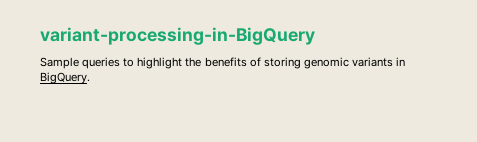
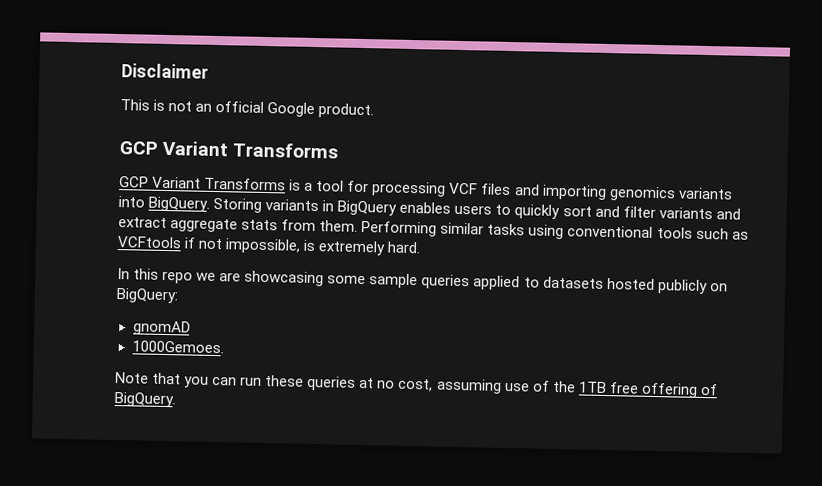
[40,27,315,45] [40,57,406,69] variant-processing-in-BigQuery // Sample queries to highlight the benefits of storing genomic variants in -> [121,63,209,79] [120,99,375,119] [119,140,339,159] [119,176,733,202] [118,196,741,220] [118,217,749,240] [117,236,422,256] [117,268,728,295] [116,288,179,304] [132,320,191,336] [131,340,224,354] [115,371,718,398] Disclaimer // This is not an official Google product. // GCP Variant Transforms // GCP Variant Transforms is a tool for processing VCF files and importing genomics variants into BigQuery. Storing variants in BigQuery enables users to quickly sort and filter variants and extract aggregate stats from them. Performing similar tasks using conventional tools such as VCFtools if not impossible, is extremely hard. // In this repo we are showcasing some sample queries applied to datasets hosted publicly on BigQuery: // gnomAD // 1000Gemoes. // Note that you can run these queries at no cost, assuming use of the 1TB free offering of

